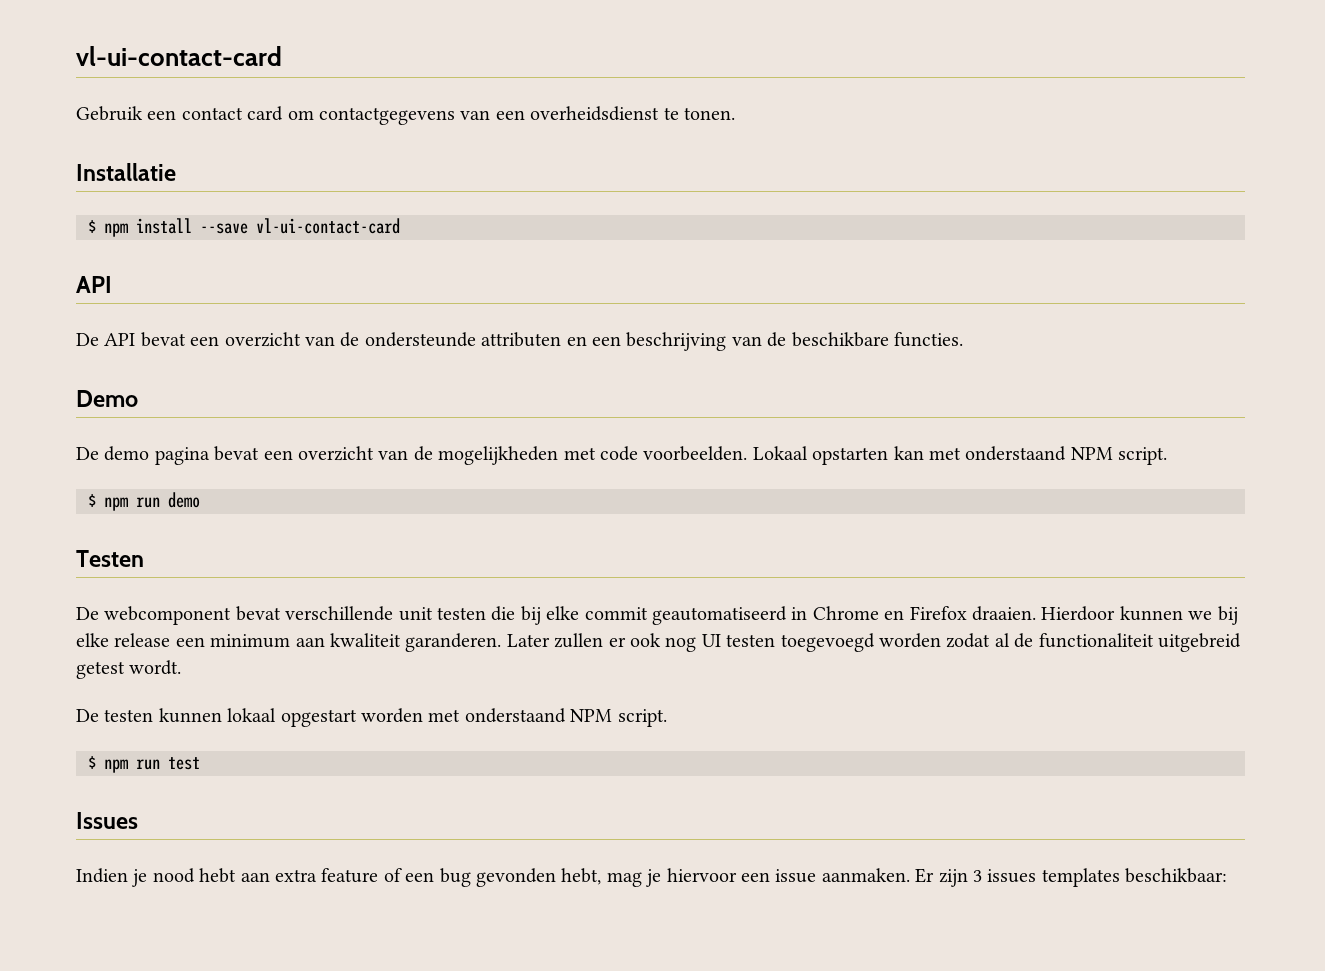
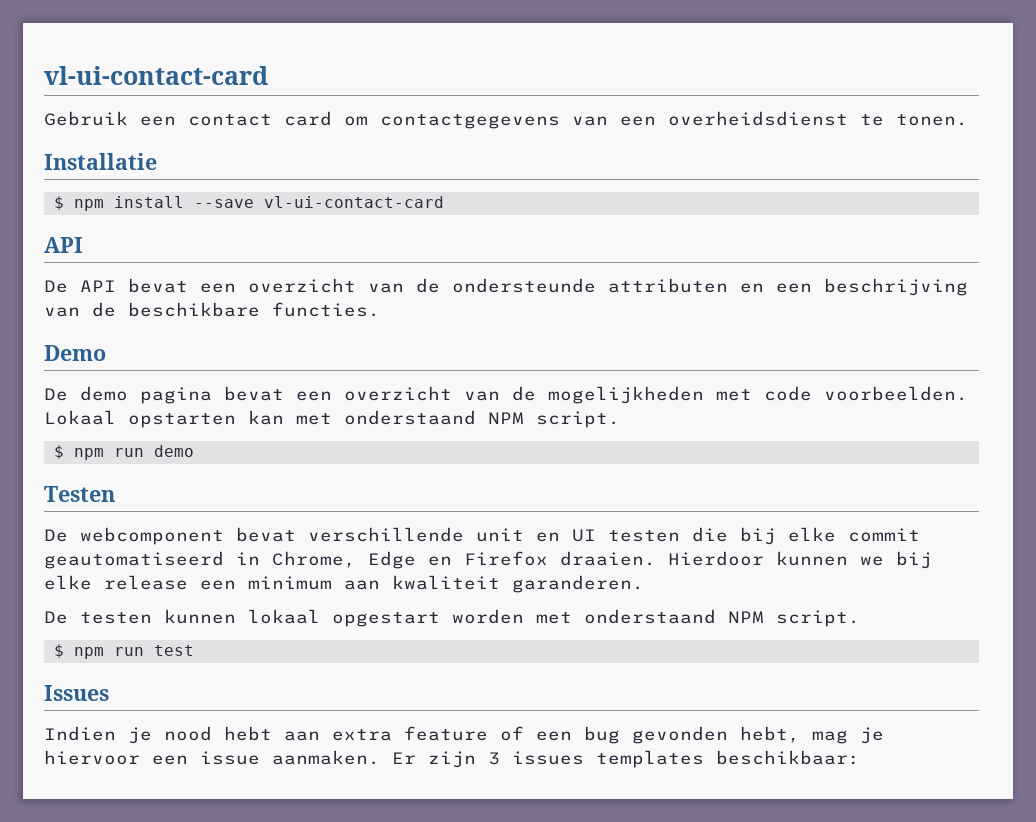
(433, 614) none -> [536,529,596,542] en UI
[812,606,879,620] Chrome -> [272,551,416,569] Chrome, Edge
[506,633,1241,652] [76,660,182,679] Later zullen er ook nog UI testen toegevoegd worden zodat al de functionaliteit uitgebreid getest wordt. -> (644, 584) none

